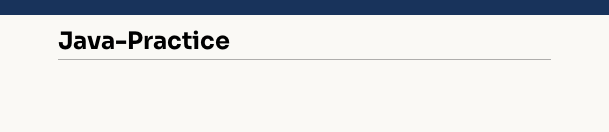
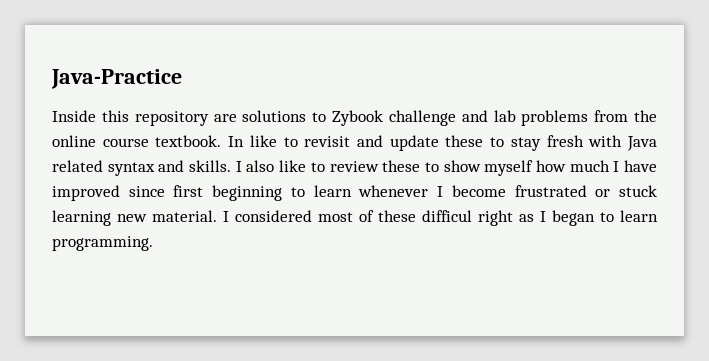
(230, 40) none -> [52,110,657,126] [52,135,657,151] [52,160,657,176] [52,185,658,201] [52,210,658,226] [52,236,153,251] // Inside this repository are solutions to Zybook challenge and lab problems from the online course textbook. In like to revisit and update these to stay fresh with Java related syntax and skills. I also like to review these to show myself how much I have improved since first beginning to learn whenever I become frustrated or stuck learning new material. I considered most of these difficul right as I began to learn programming.

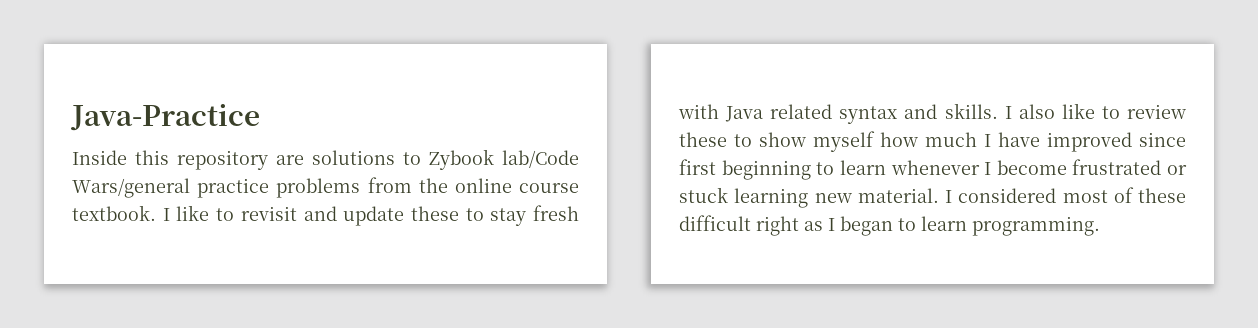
[388,110,516,126] challenge and lab -> [502,150,579,168] [72,178,270,198] lab/Code Wars/general practice
[228,136,245,147] In -> [162,208,170,221] I
[422,210,472,222] difficul -> [679,215,751,231] difficult

